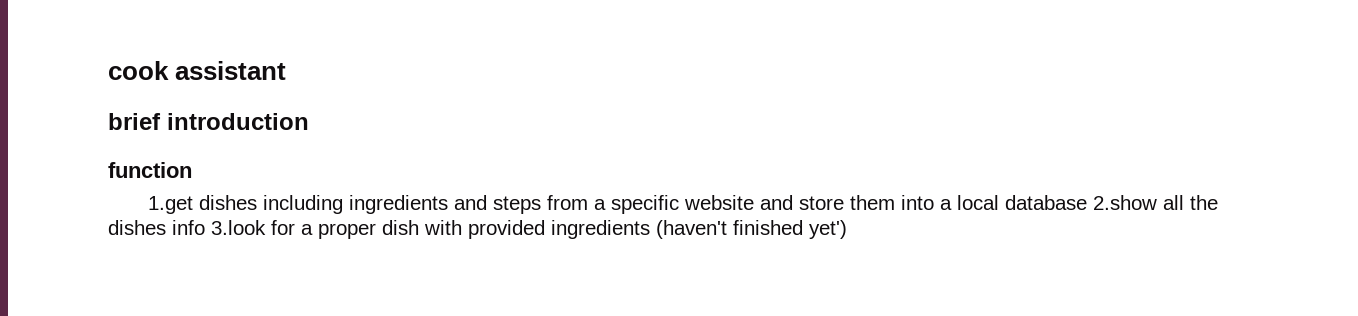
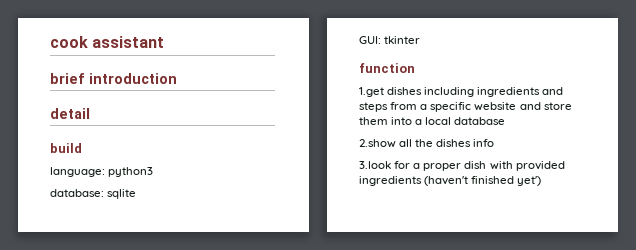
(309, 121) none -> [50,108,90,119] [50,143,82,153] [50,167,154,177] [50,189,137,199] [359,36,421,44] // detail // build // language: python3 // database: sqlite // GUI: tkinter
(1088, 202) none -> (506, 121) //
(205, 227) none -> (495, 143) //

